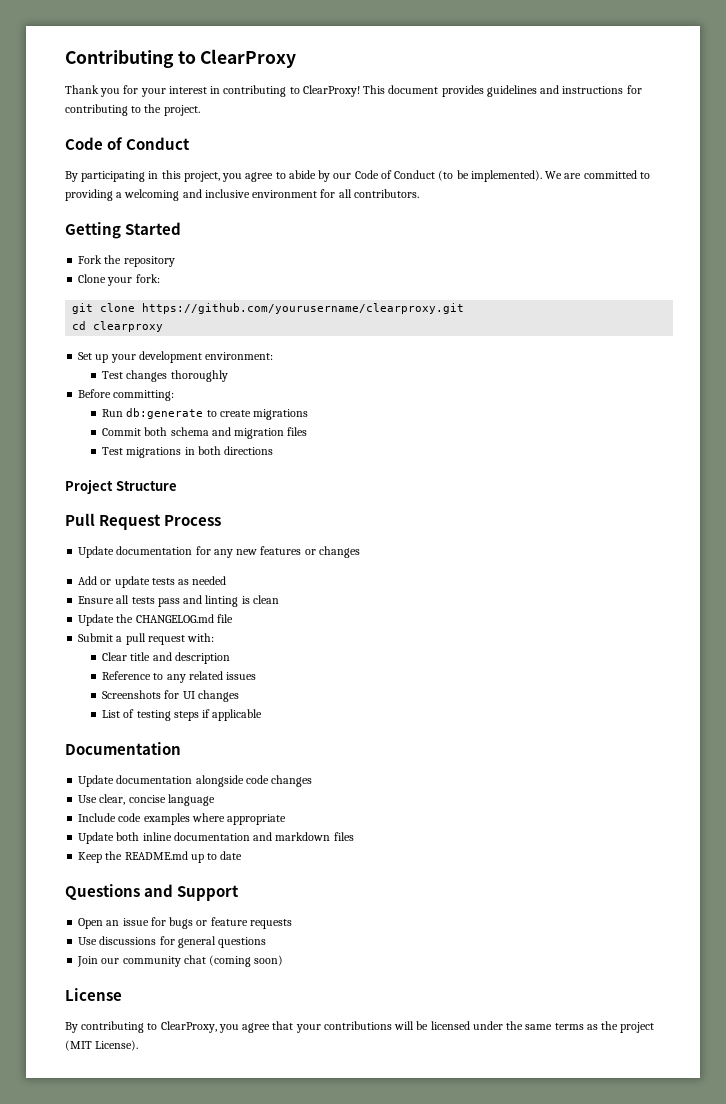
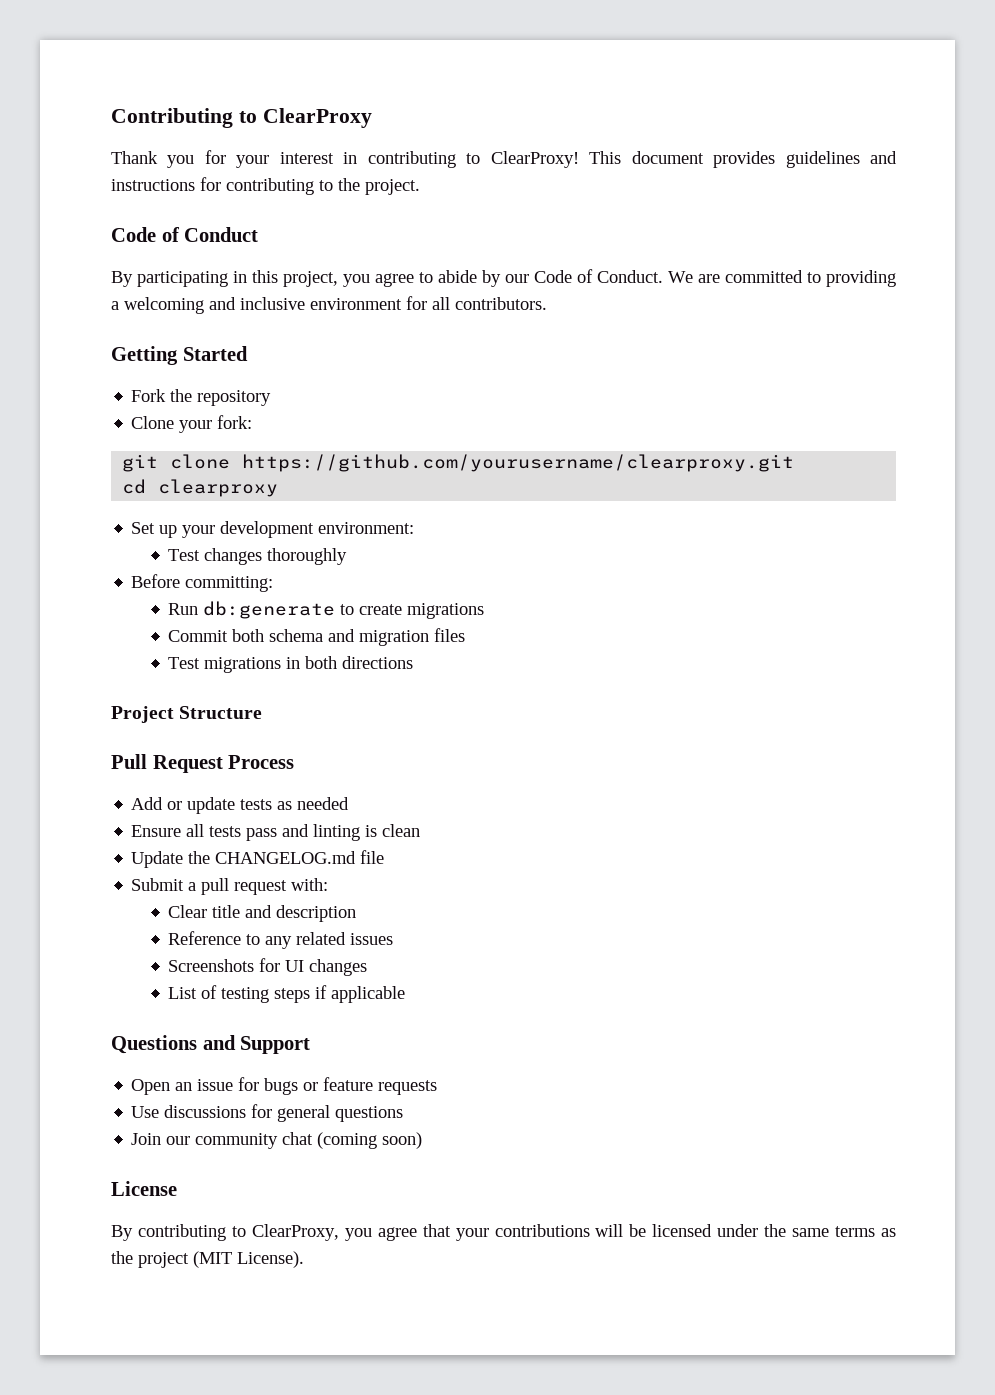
[394,170,542,182] Conduct (to be implemented). -> [597,270,663,283] Conduct.
[78,546,360,558] // Update documentation for any new features or changes -> (295, 762) none
[65,742,181,755] [78,775,313,787] [78,794,215,806] [78,813,287,825] [78,832,354,844] [78,851,243,863] // Documentation // Update documentation alongside code changes // Use clear, concise language // Include code examples where appropriate // Update both inline documentation and markdown files // Keep the README.md up to date -> (406, 994) none

